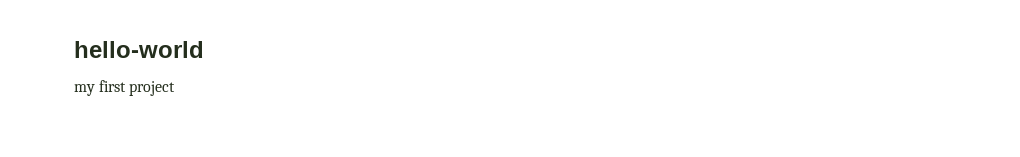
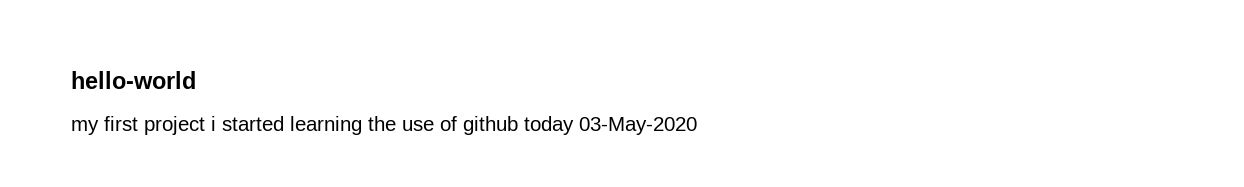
(176, 88) none -> [211,116,697,135] i started learning the use of github today 03-May-2020

